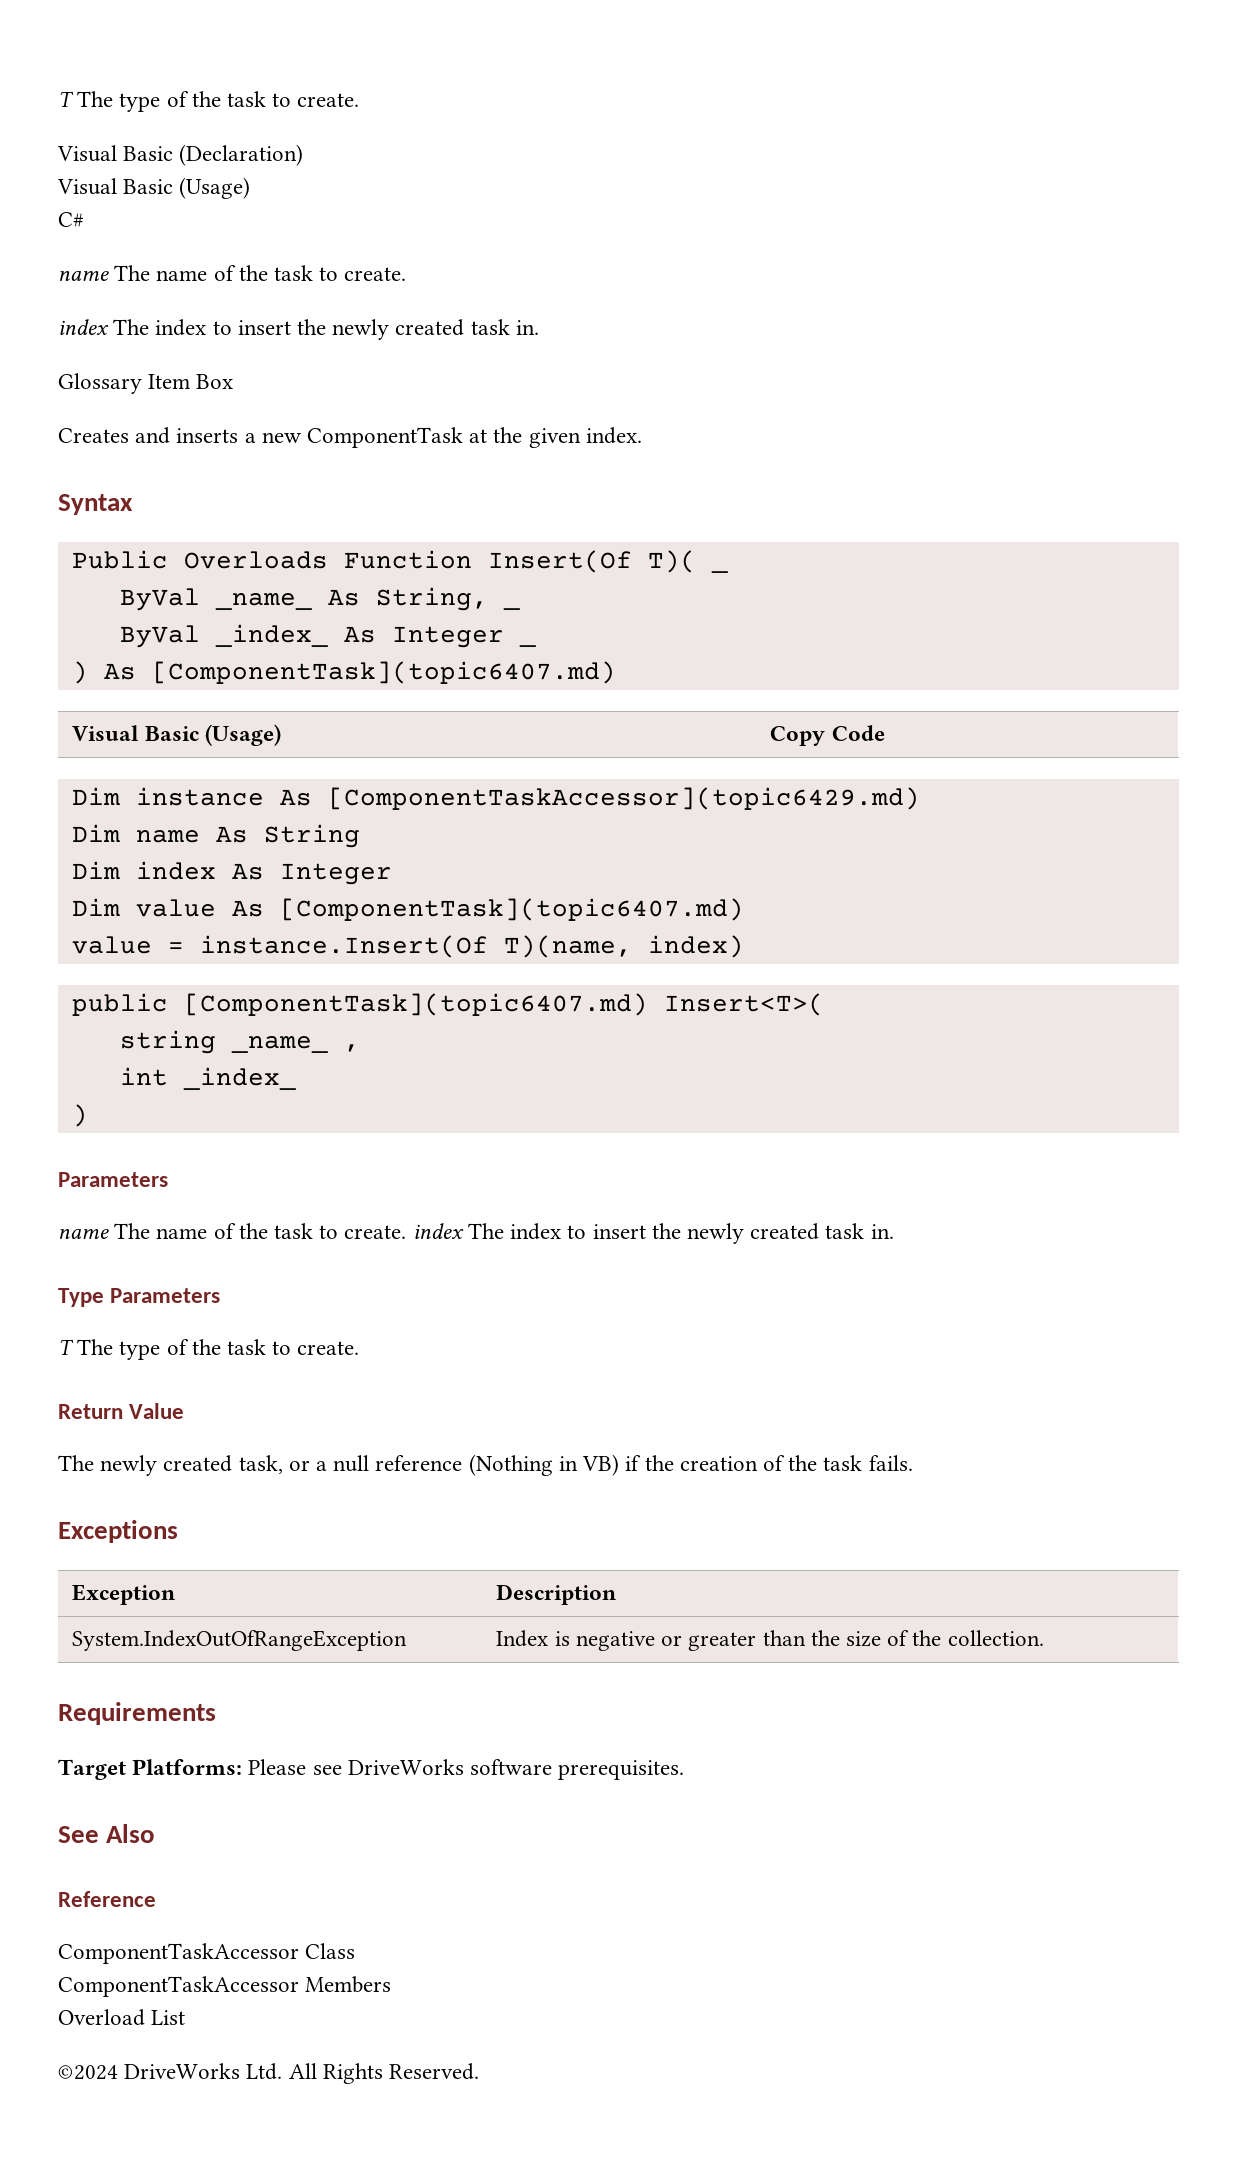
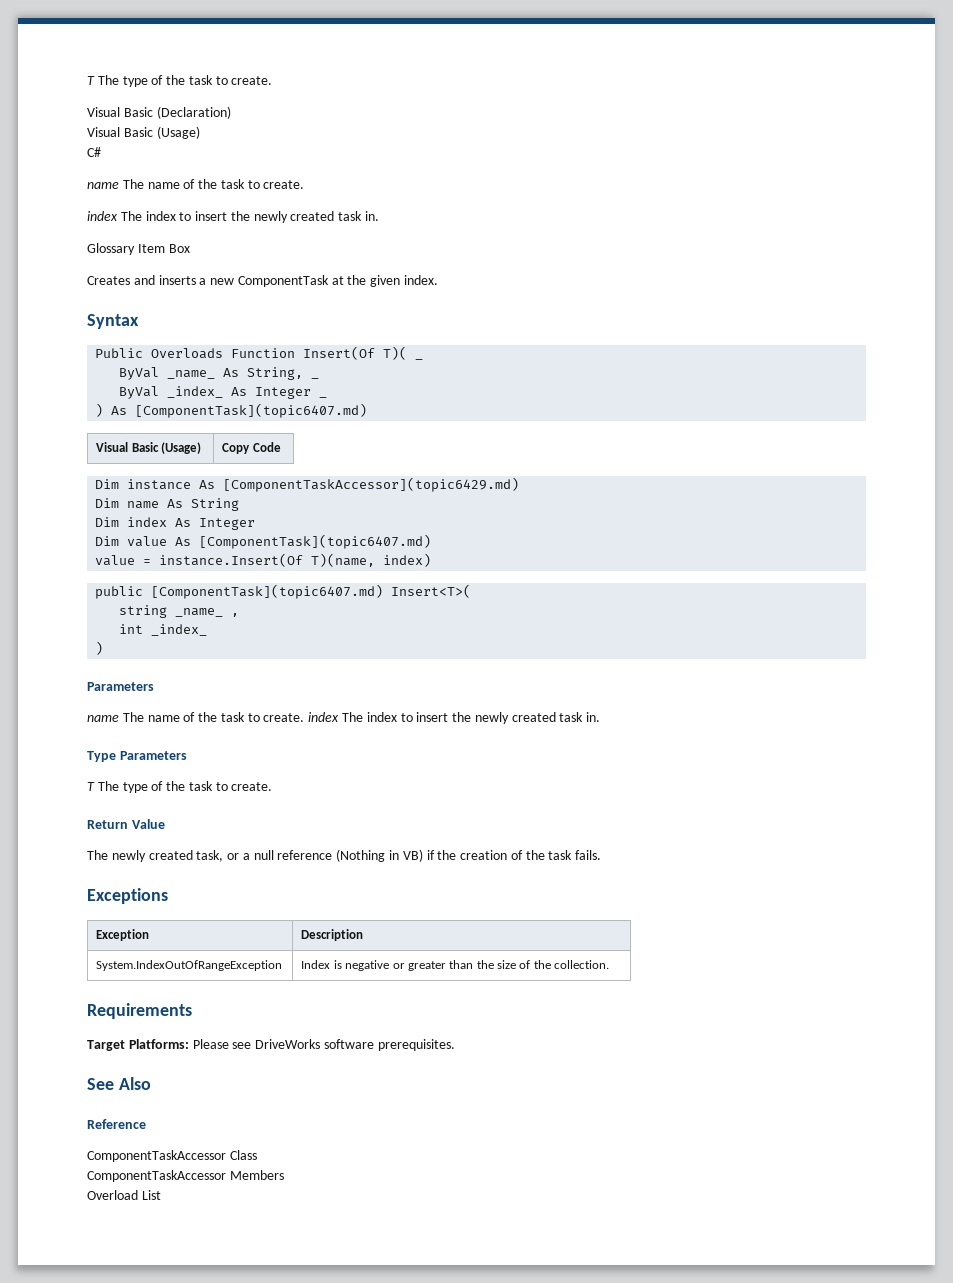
[58,2063,480,2084] // ©2024 DriveWorks Ltd. All Rights Reserved. -> (161, 1195) none

